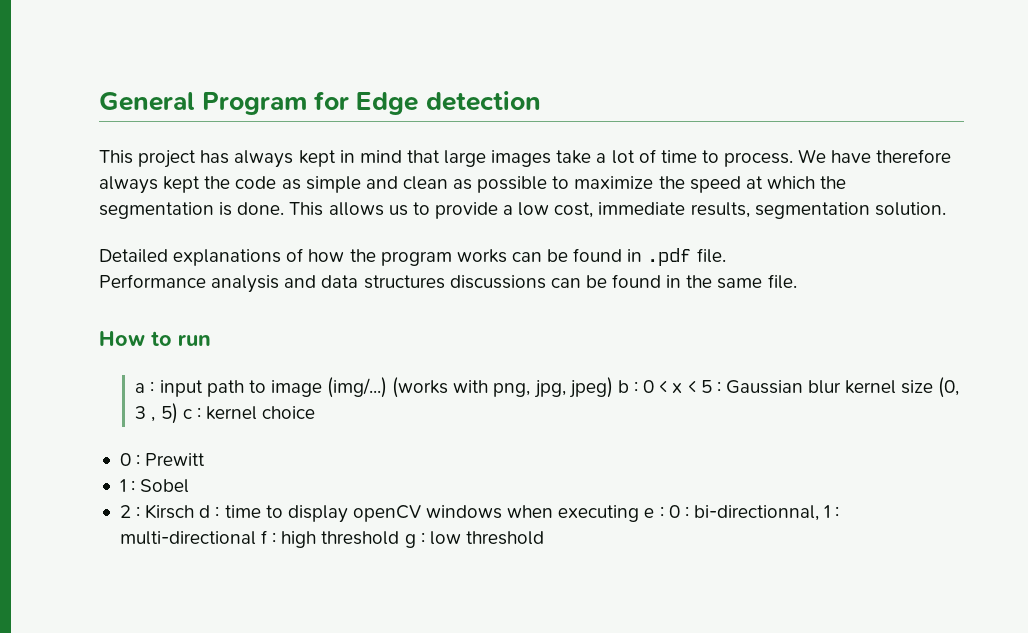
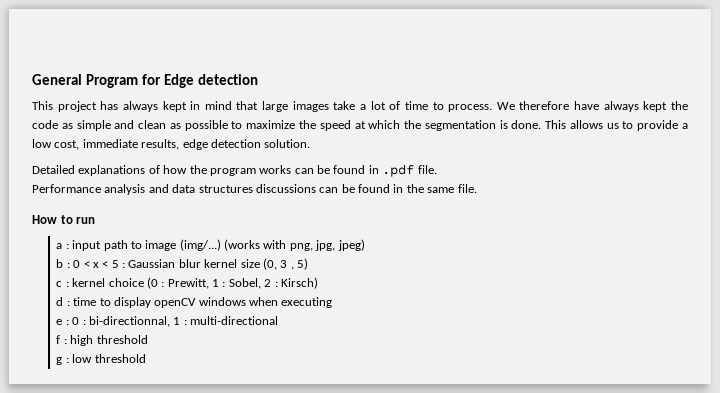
[831,149,952,163] have therefore -> [519,101,600,110] therefore have
[754,202,870,219] segmentation -> [182,139,261,150] edge detection
(613, 387) none -> (365, 245) //
(178, 413) none -> (309, 264) //
[119,453,206,466] [119,479,190,493] // 0 : Prewitt // 1 : Sobel // -> [146,277,261,289] (0 : Prewitt, 1 : Sobel,
[145,504,195,519] Kirsch -> [280,277,318,289] Kirsch) //
(640, 513) none -> (333, 302) //
(256, 538) none -> (279, 320) //
(400, 538) none -> (148, 339) //

